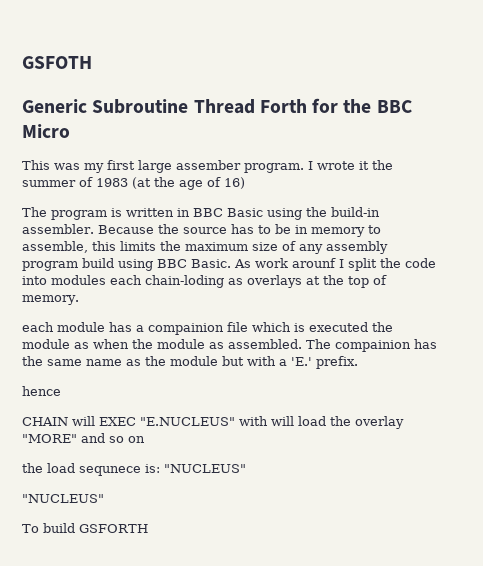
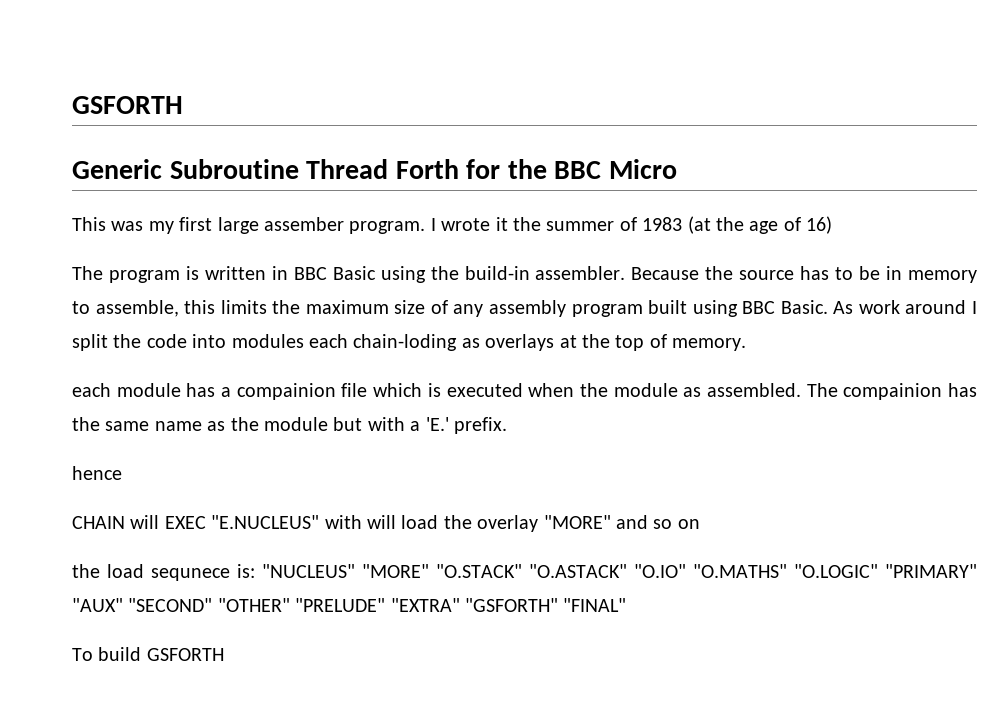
[22,56,92,69] GSFOTH -> [72,96,183,114] GSFORTH
[82,258,114,268] build -> [648,300,688,314] built
[292,258,336,268] arounf -> [905,300,967,314] around
[372,322,393,332] [22,339,89,349] the module as -> (523, 390) none
[22,494,104,503] // "NUCLEUS" -> [362,564,977,578] [72,598,627,612] "MORE" "O.STACK" "O.ASTACK" "O.IO" "O.MATHS" "O.LOGIC" "PRIMARY" "AUX" "SECOND" "OTHER" "PRELUDE" "EXTRA" "GSFORTH" "FINAL"

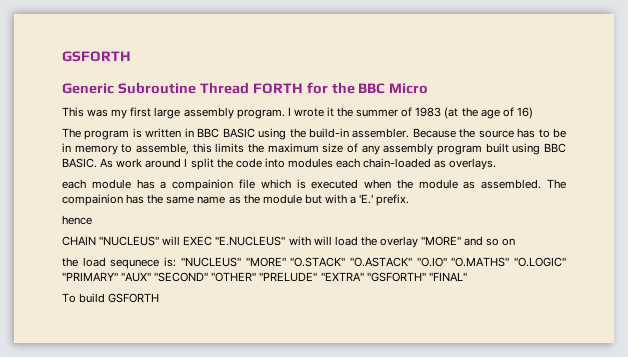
[395,159,459,179] Forth -> [252,83,303,94] FORTH
[264,217,344,231] assember -> [183,107,234,119] assembly
[332,266,376,280] Basic -> [222,128,255,138] BASIC
[780,300,828,314] Basic. -> [62,158,97,168] BASIC.
[353,334,747,351] chain-loding as overlays at the top of memory. -> [363,158,497,170] chain-loaded as overlays.
(125, 522) none -> [99,236,160,246] "NUCLEUS"

